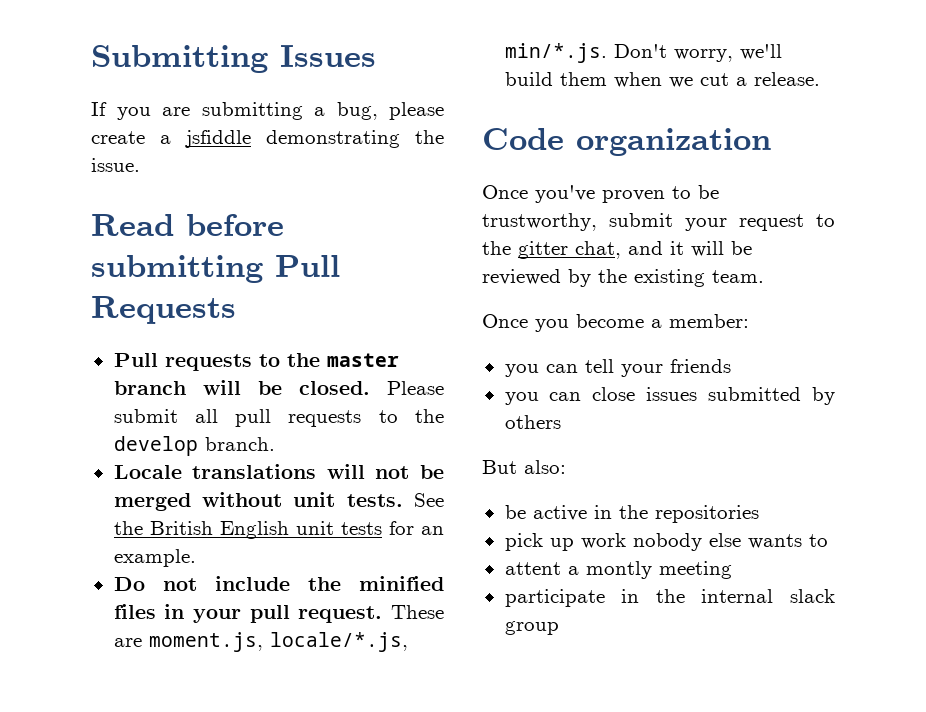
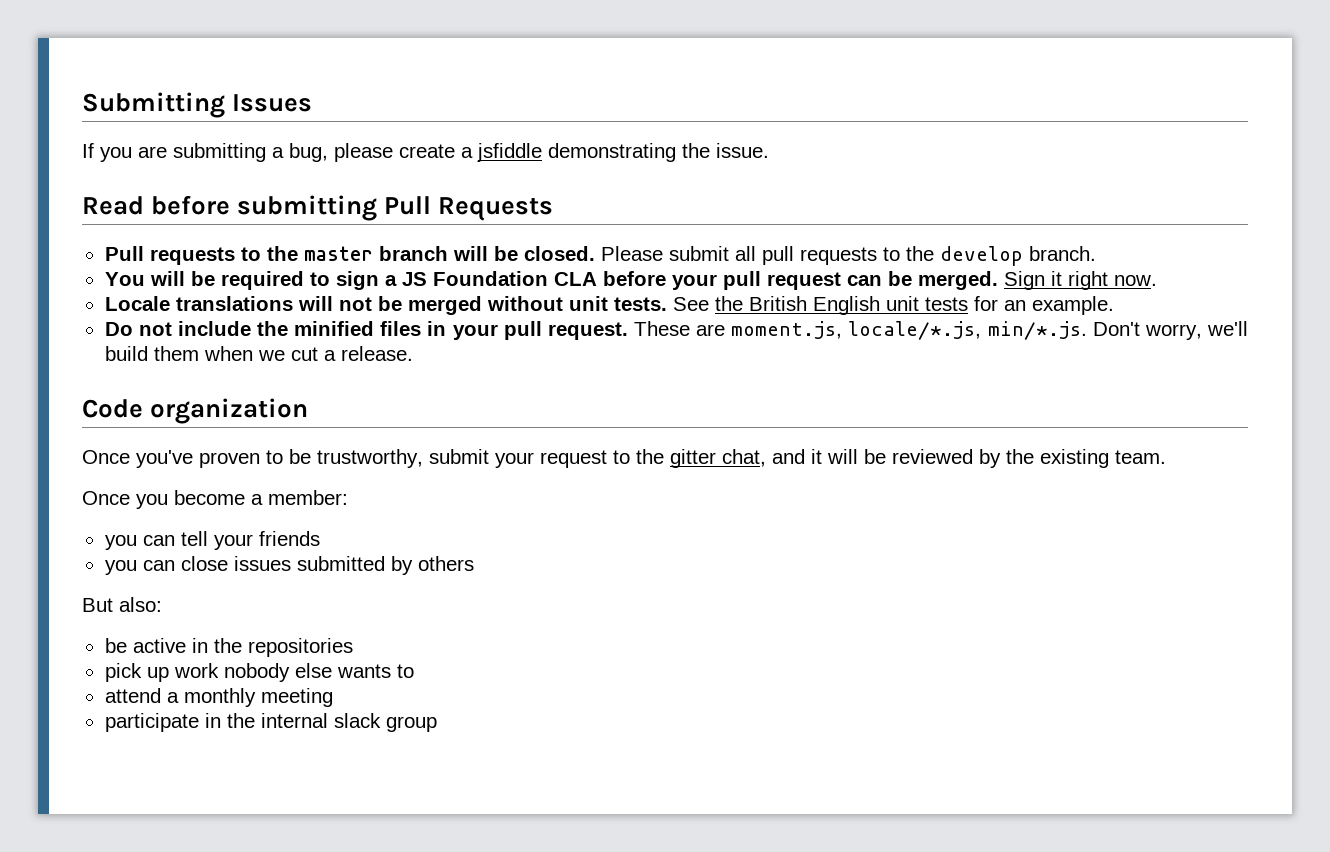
(275, 444) none -> [104,271,1157,290] // You will be required to sign a JS Foundation CLA before your pull request can be merged. Sign it right now.
[504,561,652,579] attent a montly -> [104,688,256,707] attend a monthly

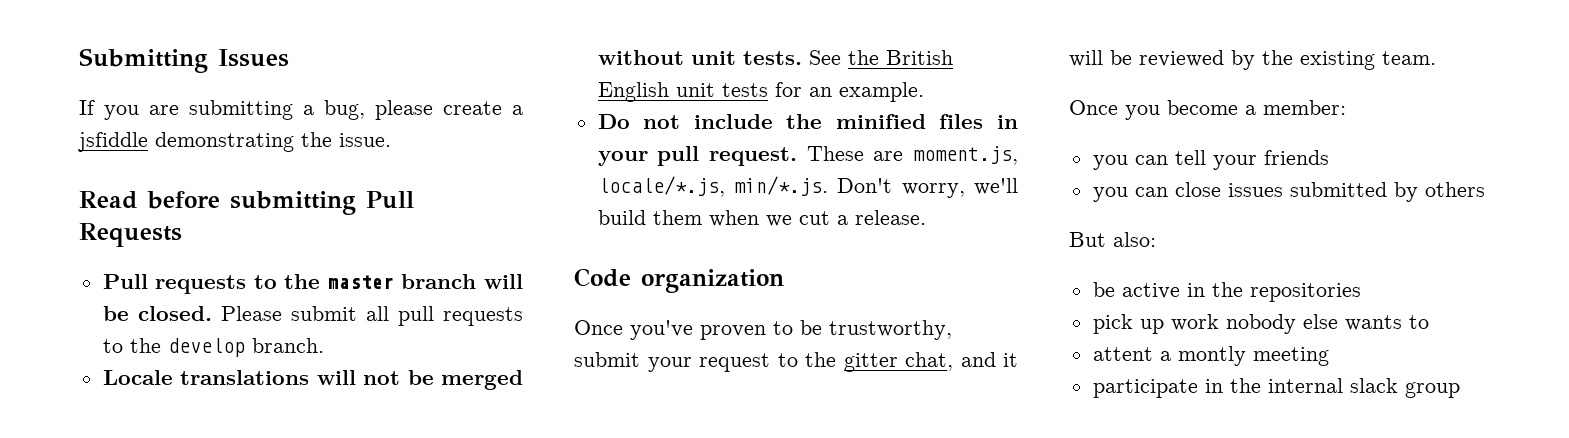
[104,271,1157,290] // You will be required to sign a JS Foundation CLA before your pull request can be merged. Sign it right now. -> (324, 345) none
[104,688,256,707] attend a monthly -> [1092,346,1246,366] attent a montly

